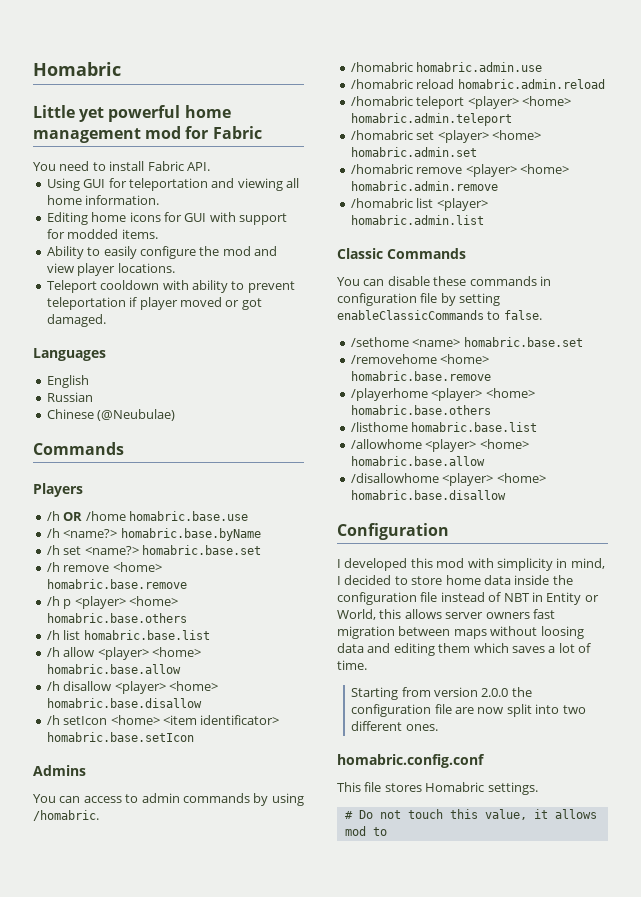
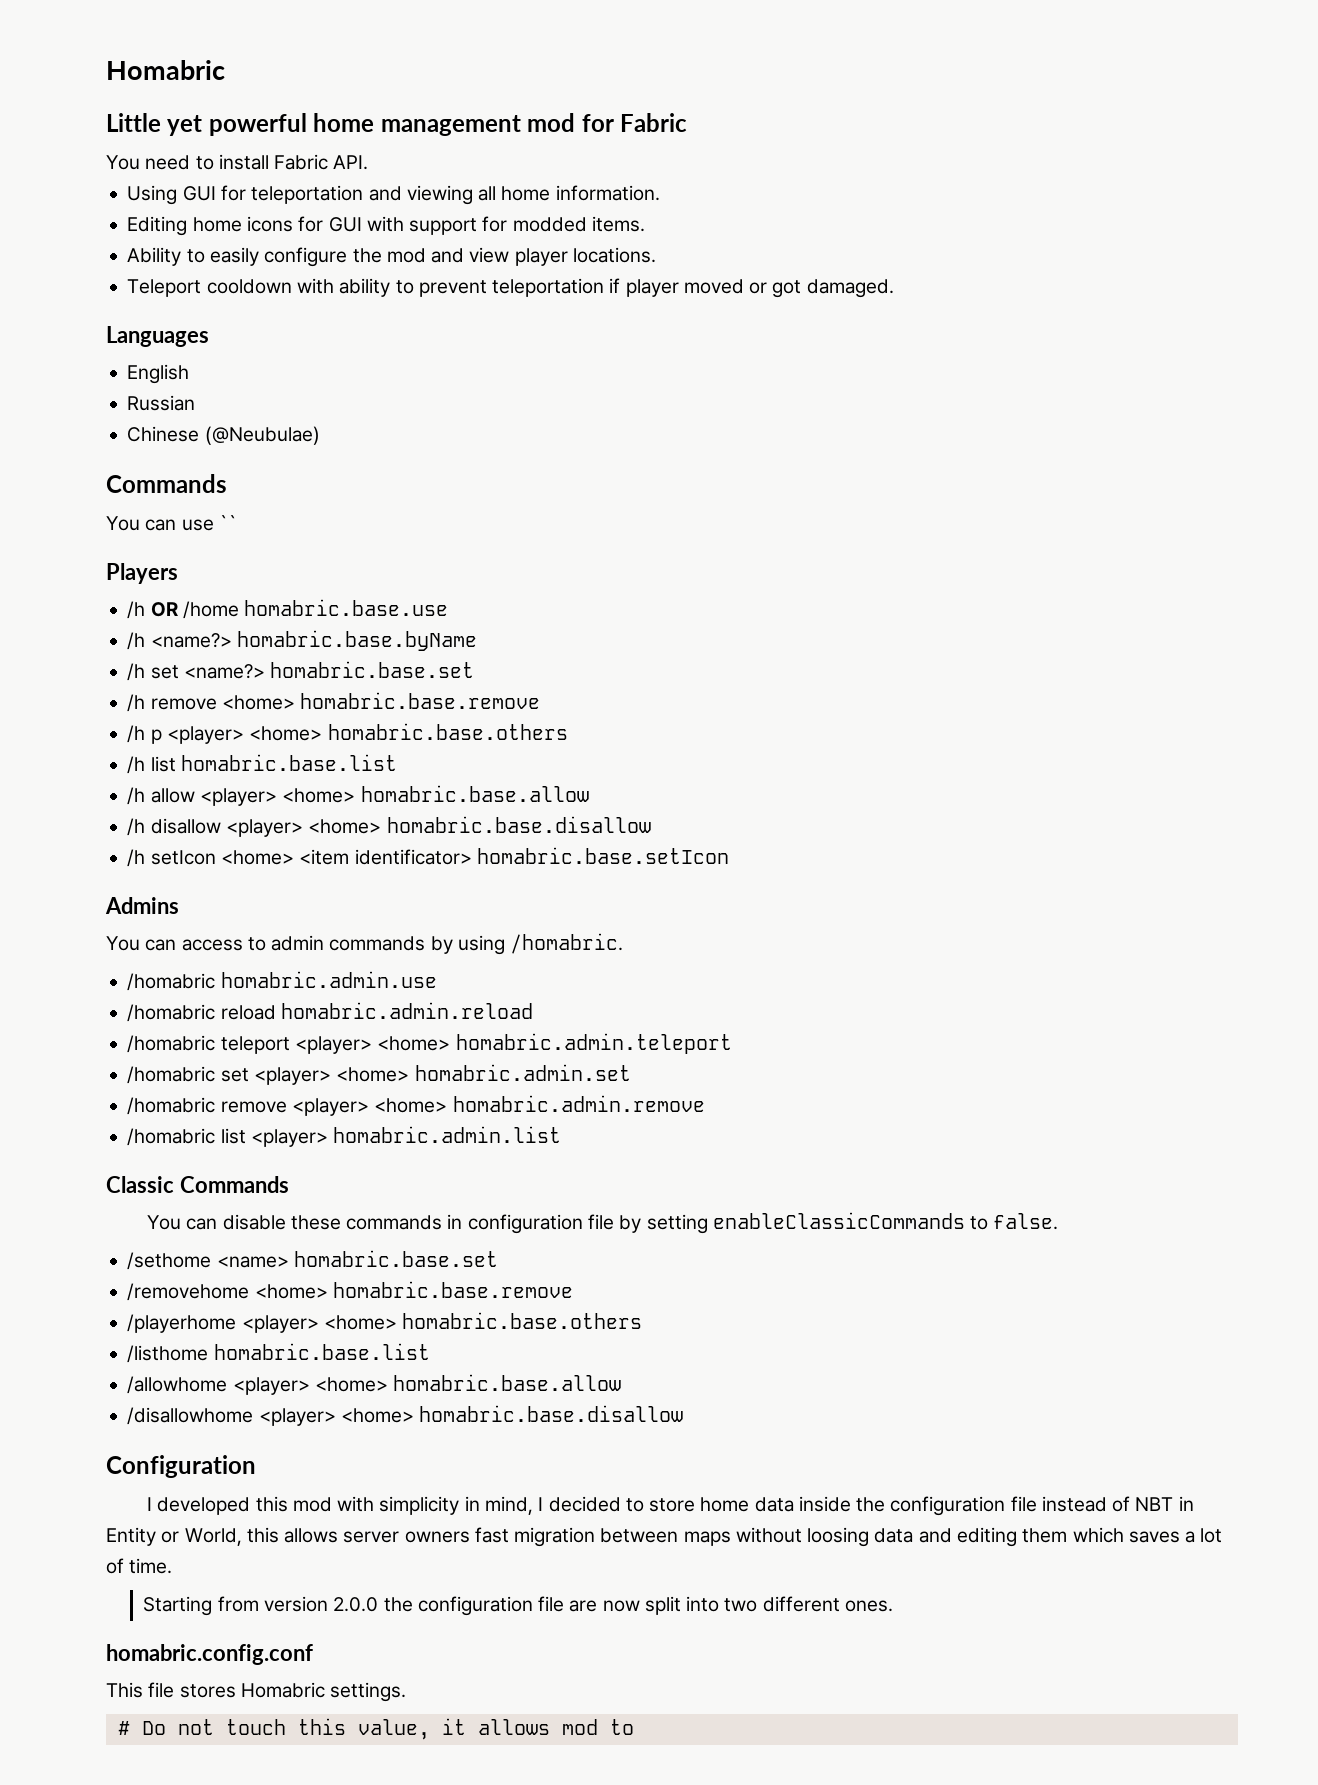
(124, 448) none -> [106,515,237,531] // You can use ``

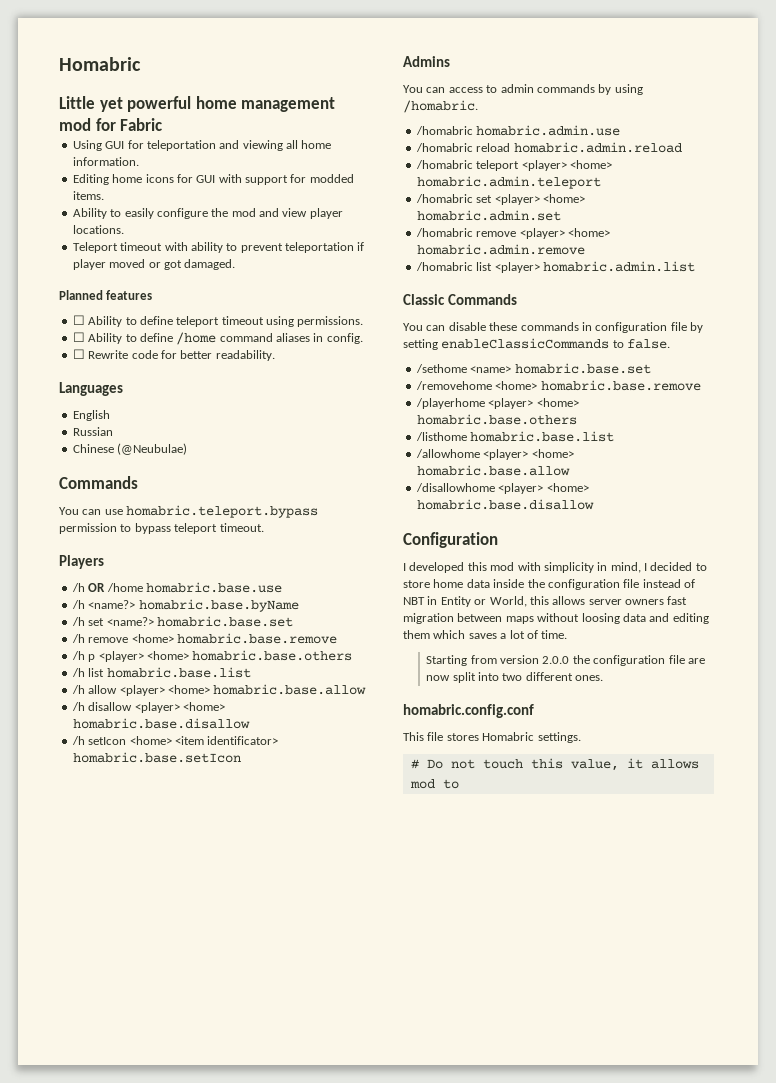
[106,154,369,170] // You need to install Fabric API. -> (163, 124) none
[206,279,292,294] cooldown -> [120,242,163,251] timeout
(894, 288) none -> [59,290,153,300] [72,315,364,327] [72,332,363,345] [72,349,275,361] // Planned features // ☐ Ability to define teleport timeout using permissions. // ☐ Ability to define /home command aliases in config. // ☐ Rewrite code for better readability.
[218,515,237,530] `` -> [126,505,319,518] [59,523,264,534] homabric.teleport.bypass permission to bypass teleport timeout.

